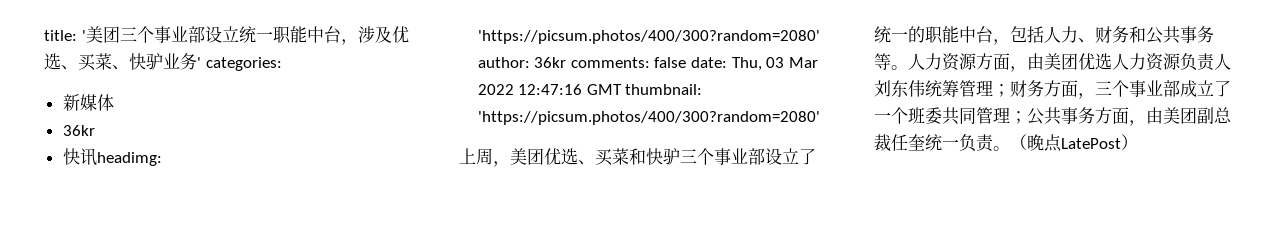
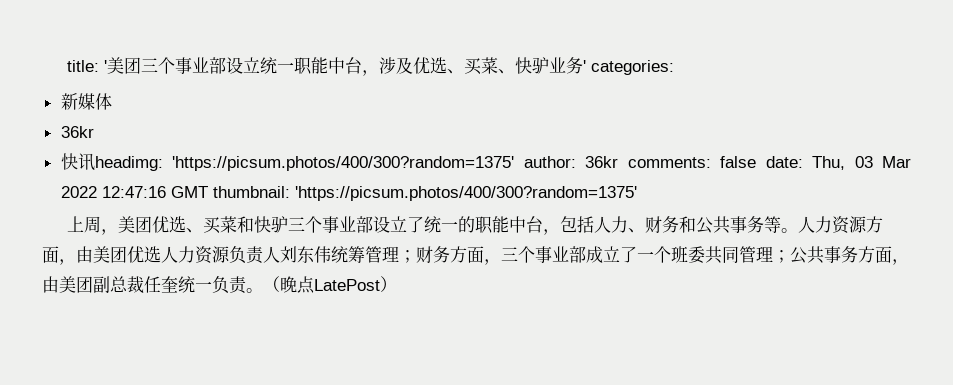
[477,30,820,44] 'https://picsum.photos/400/300?random=2080' -> [172,156,515,171] 'https://picsum.photos/400/300?random=1375'
[477,111,820,125] 'https://picsum.photos/400/300?random=2080' -> [294,186,637,201] 'https://picsum.photos/400/300?random=1375'

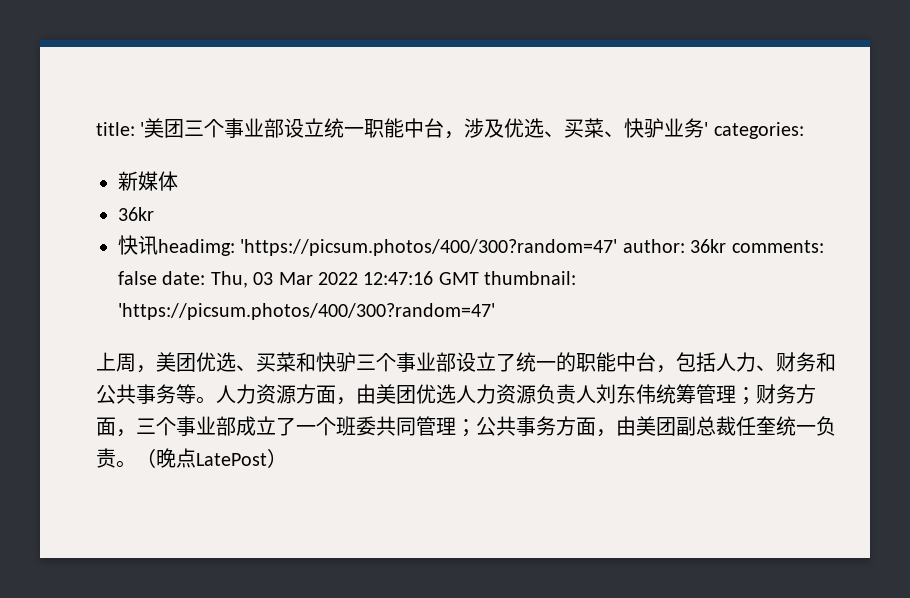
[172,156,515,171] 'https://picsum.photos/400/300?random=1375' -> [240,239,618,256] 'https://picsum.photos/400/300?random=47'
[294,186,637,201] 'https://picsum.photos/400/300?random=1375' -> [118,303,495,320] 'https://picsum.photos/400/300?random=47'

